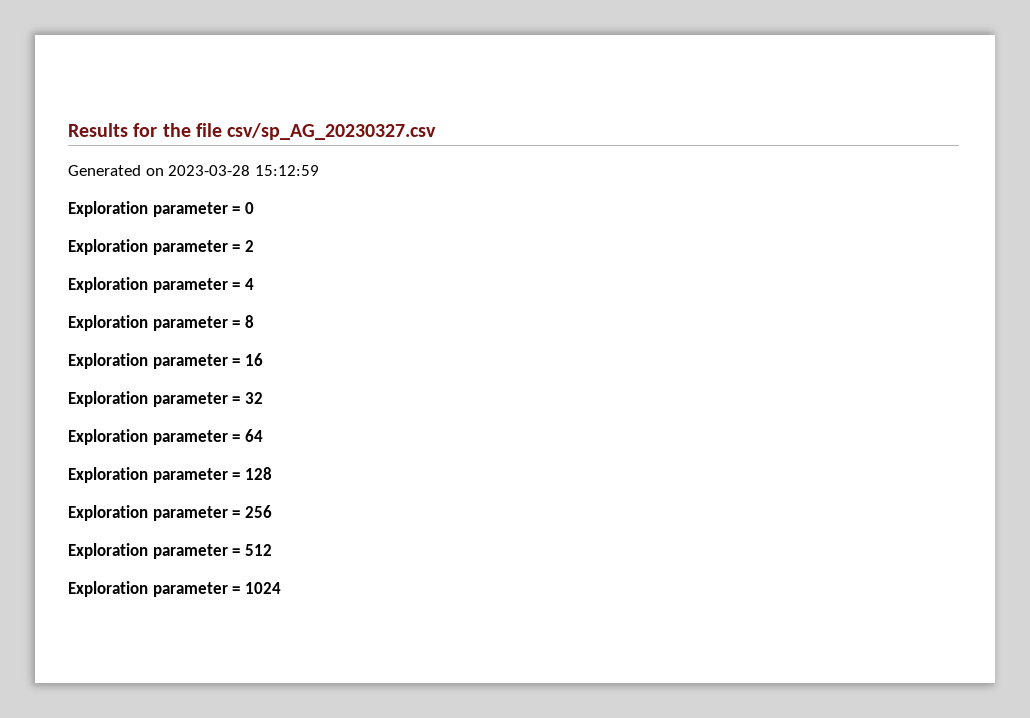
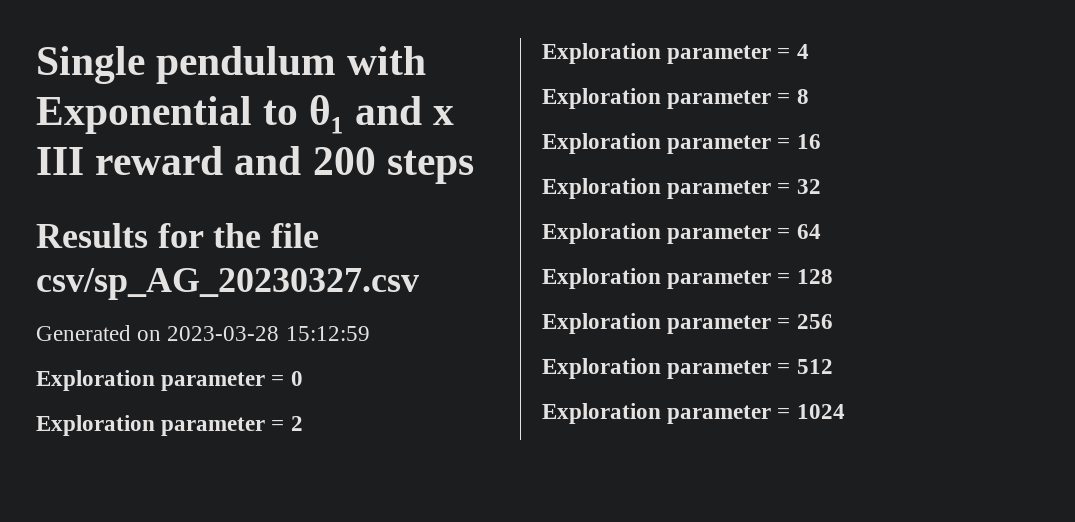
(68, 130) none -> [36,46,427,84] [36,95,454,134] [36,146,474,184] Single pendulum with Exponential to θ₁ and x III reward and 200 steps //

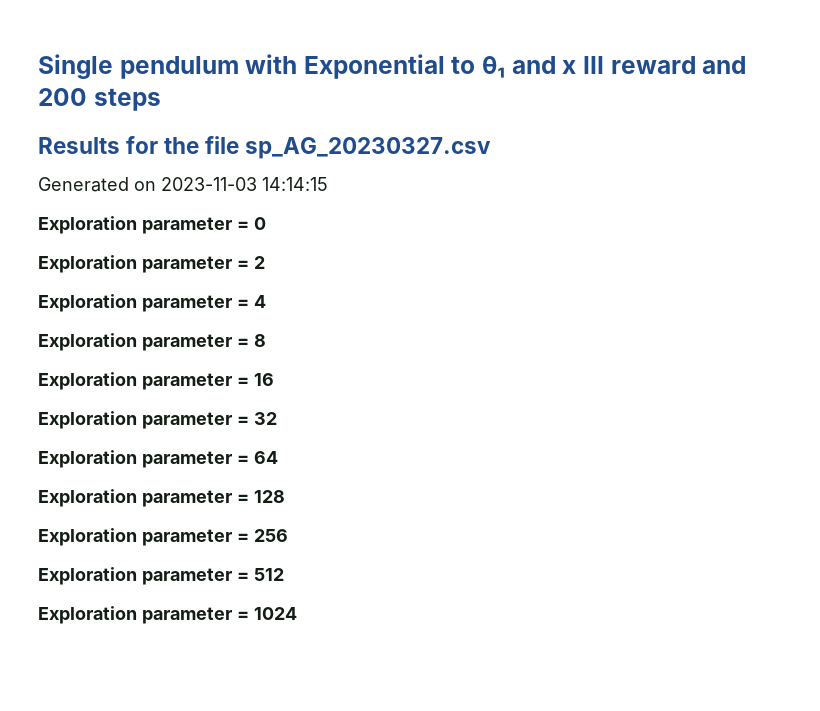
[36,268,419,300] csv/sp_AG_20230327.csv -> [245,137,492,159] sp_AG_20230327.csv
[167,326,370,341] 2023-03-28 15:12:59 -> [161,177,328,191] 2023-11-03 14:14:15

